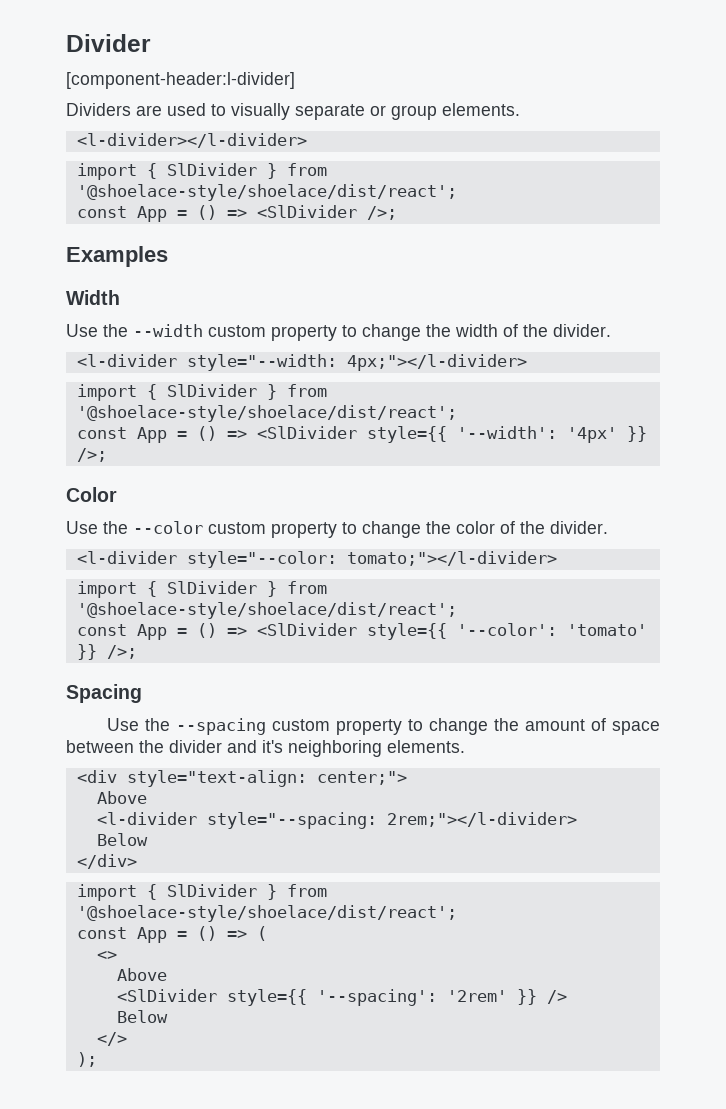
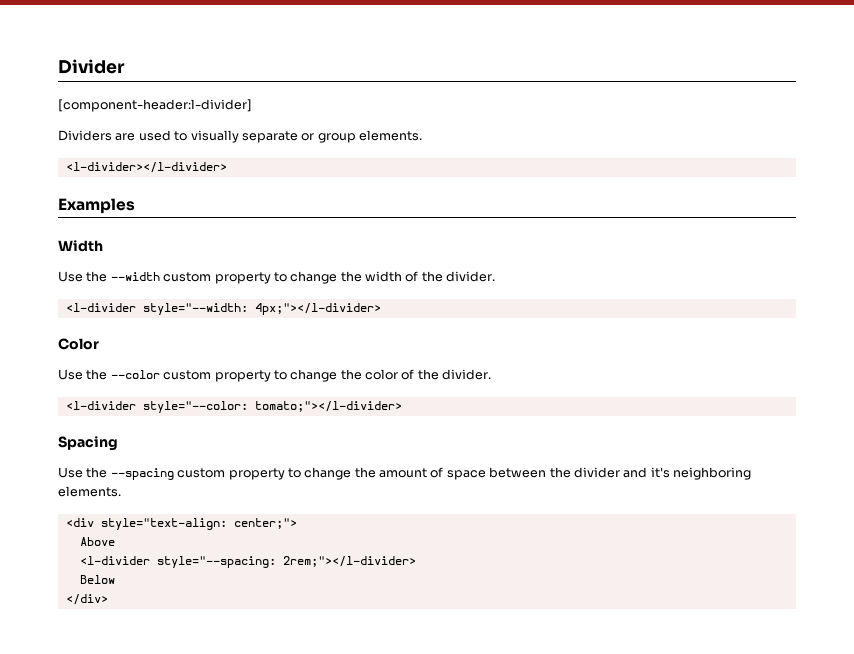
[76,163,327,180] [76,184,457,201] [76,205,397,222] // import { SlDivider } from '@shoelace-style/shoelace/dist/react'; // const App = () => <SlDivider />; -> (227, 167) none
[76,384,327,401] [76,405,457,422] [76,426,647,443] [76,448,107,462] // import { SlDivider } from '@shoelace-style/shoelace/dist/react'; // const App = () => <SlDivider style={{ '--width': '4px' }} />; -> (381, 309) none
[76,581,327,598] [76,602,457,619] [76,623,647,640] [76,644,137,660] // import { SlDivider } from '@shoelace-style/shoelace/dist/react'; // const App = () => <SlDivider style={{ '--color': 'tomato' }} />; -> (402, 406) none
[76,884,327,901] [76,905,457,922] [76,926,267,943] [96,951,117,960] [116,968,167,981] [116,989,567,1006] [116,1010,168,1023] [96,1032,127,1046] [76,1052,97,1067] // import { SlDivider } from '@shoelace-style/shoelace/dist/react'; // const App = () => ( // <> // Above // <SlDivider style={{ '--spacing': '2rem' }} /> // Below // </> // ); -> (108, 599) none

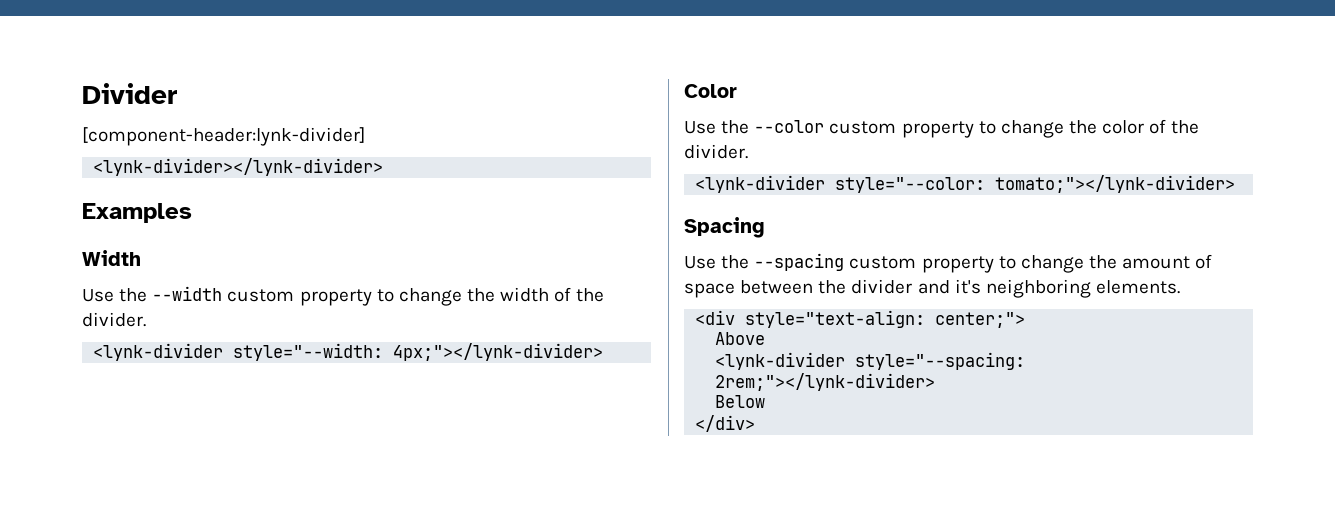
[58,99,252,112] [58,130,422,143] [65,162,227,173] [component-header:l-divider] // Dividers are used to visually separate or group elements. // <l-divider></l-divider> -> [82,127,365,146] [93,158,384,176] [component-header:lynk-divider] // <lynk-divider></lynk-divider>
[65,303,381,315] <l-divider style="--width: 4px;"></l-divider> -> [93,343,604,361] <lynk-divider style="--width: 4px;"></lynk-divider>
[65,401,402,413] <l-divider style="--color: tomato;"></l-divider> -> [695,175,1236,193] <lynk-divider style="--color: tomato;"></lynk-divider>
[79,556,416,568] <l-divider style="--spacing: 2rem;"></l-divider> -> [715,352,1026,370] [715,373,936,391] <lynk-divider style="--spacing: 2rem;"></lynk-divider>

